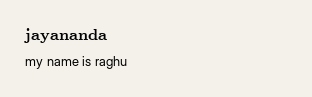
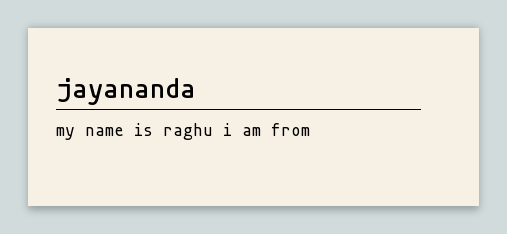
(127, 62) none -> [223,123,310,136] i am from

